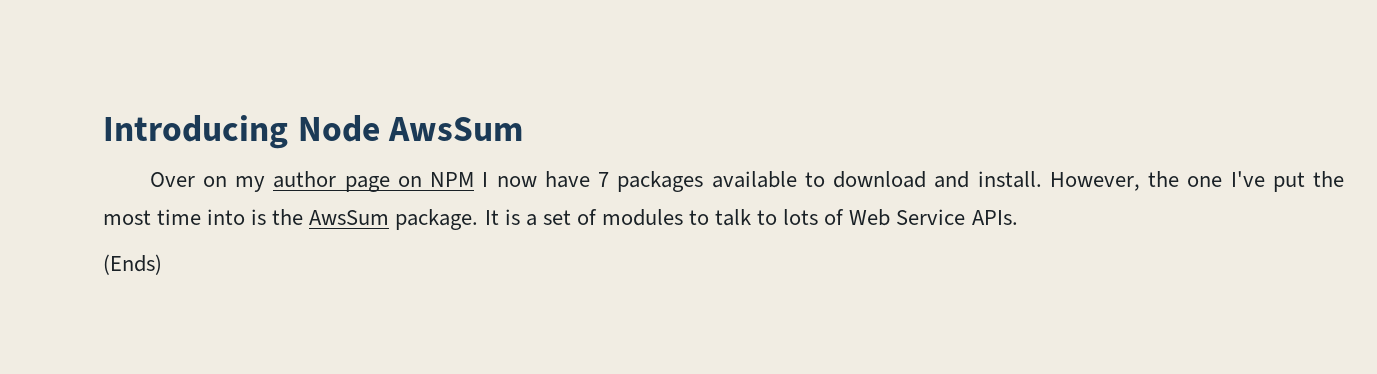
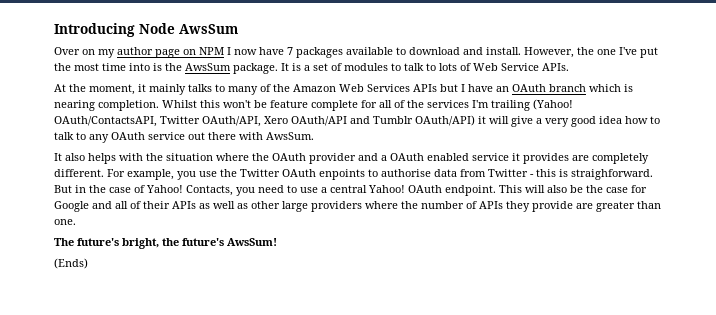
(1018, 217) none -> [54,84,633,95] [54,99,573,111] [54,115,660,127] [54,132,314,143] [54,153,649,164] [54,169,653,180] [54,185,647,196] [54,201,661,212] [54,219,76,225] [54,238,277,249] // At the moment, it mainly talks to many of the Amazon Web Services APIs but I have an OAuth branch which is nearing completion. Whilst this won't be feature complete for all of the services I'm trailing (Yahoo! OAuth/ContactsAPI, Twitter OAuth/API, Xero OAuth/API and Tumblr OAuth/API) it will give a very good idea how to talk to any OAuth service out there with AwsSum. // It also helps with the situation where the OAuth provider and a OAuth enabled service it provides are completely different. For example, you use the Twitter OAuth enpoints to authorise data from Twitter - this is straighforward. But in the case of Yahoo! Contacts, you need to use a central Yahoo! OAuth endpoint. This will also be the case for Google and all of their APIs as well as other large providers where the number of APIs they provide are greater than one. // The future's bright, the future's AwsSum!

